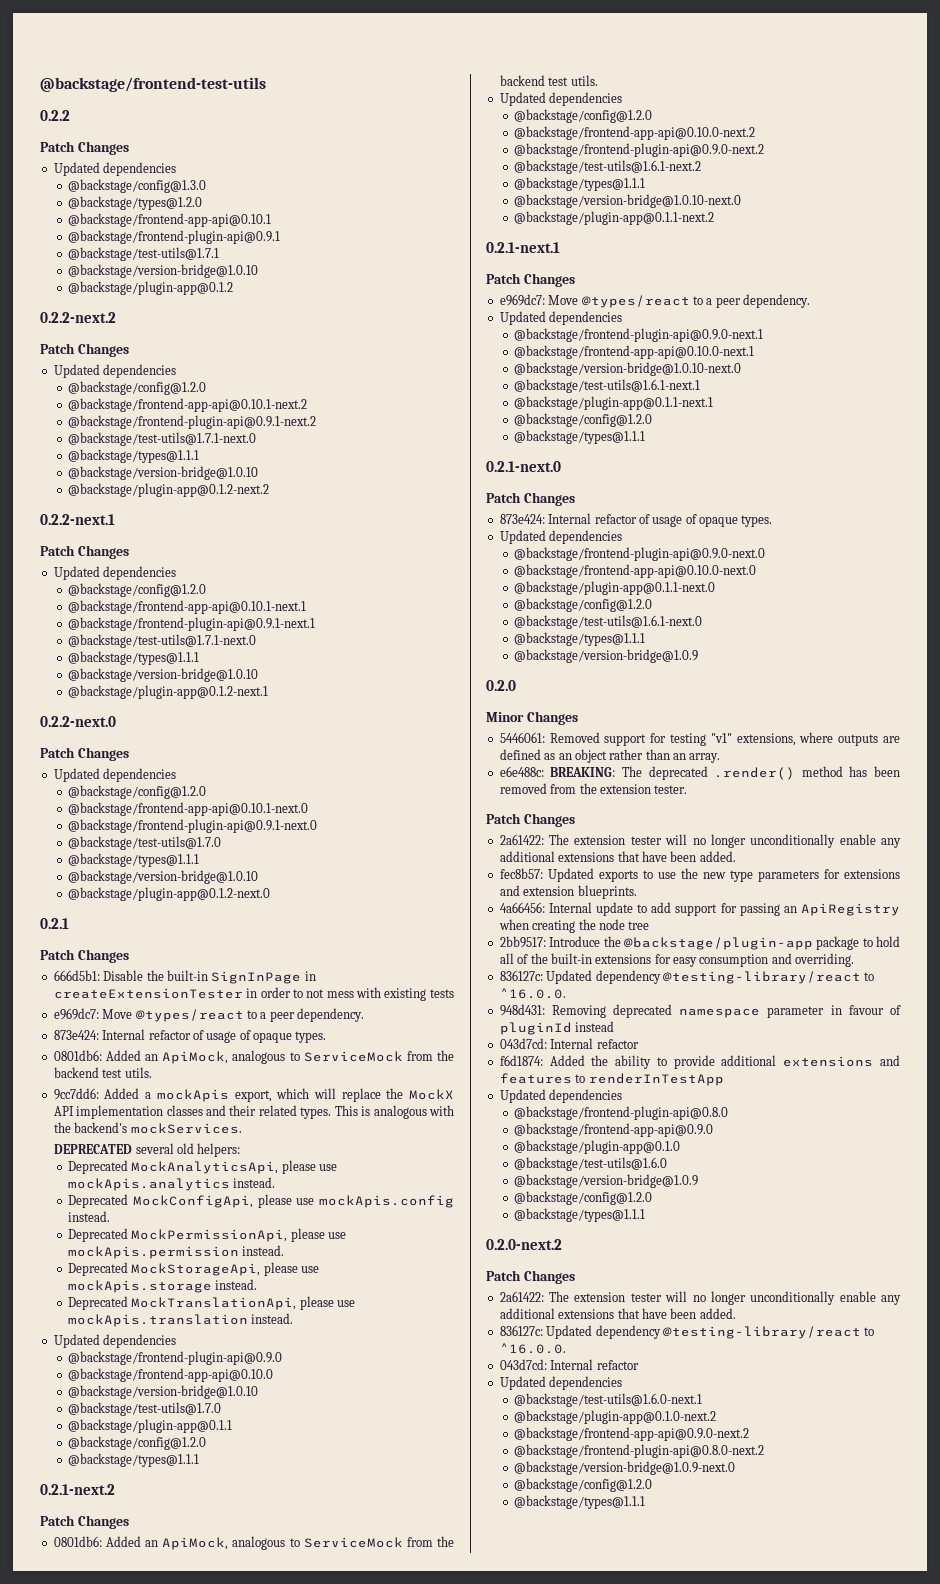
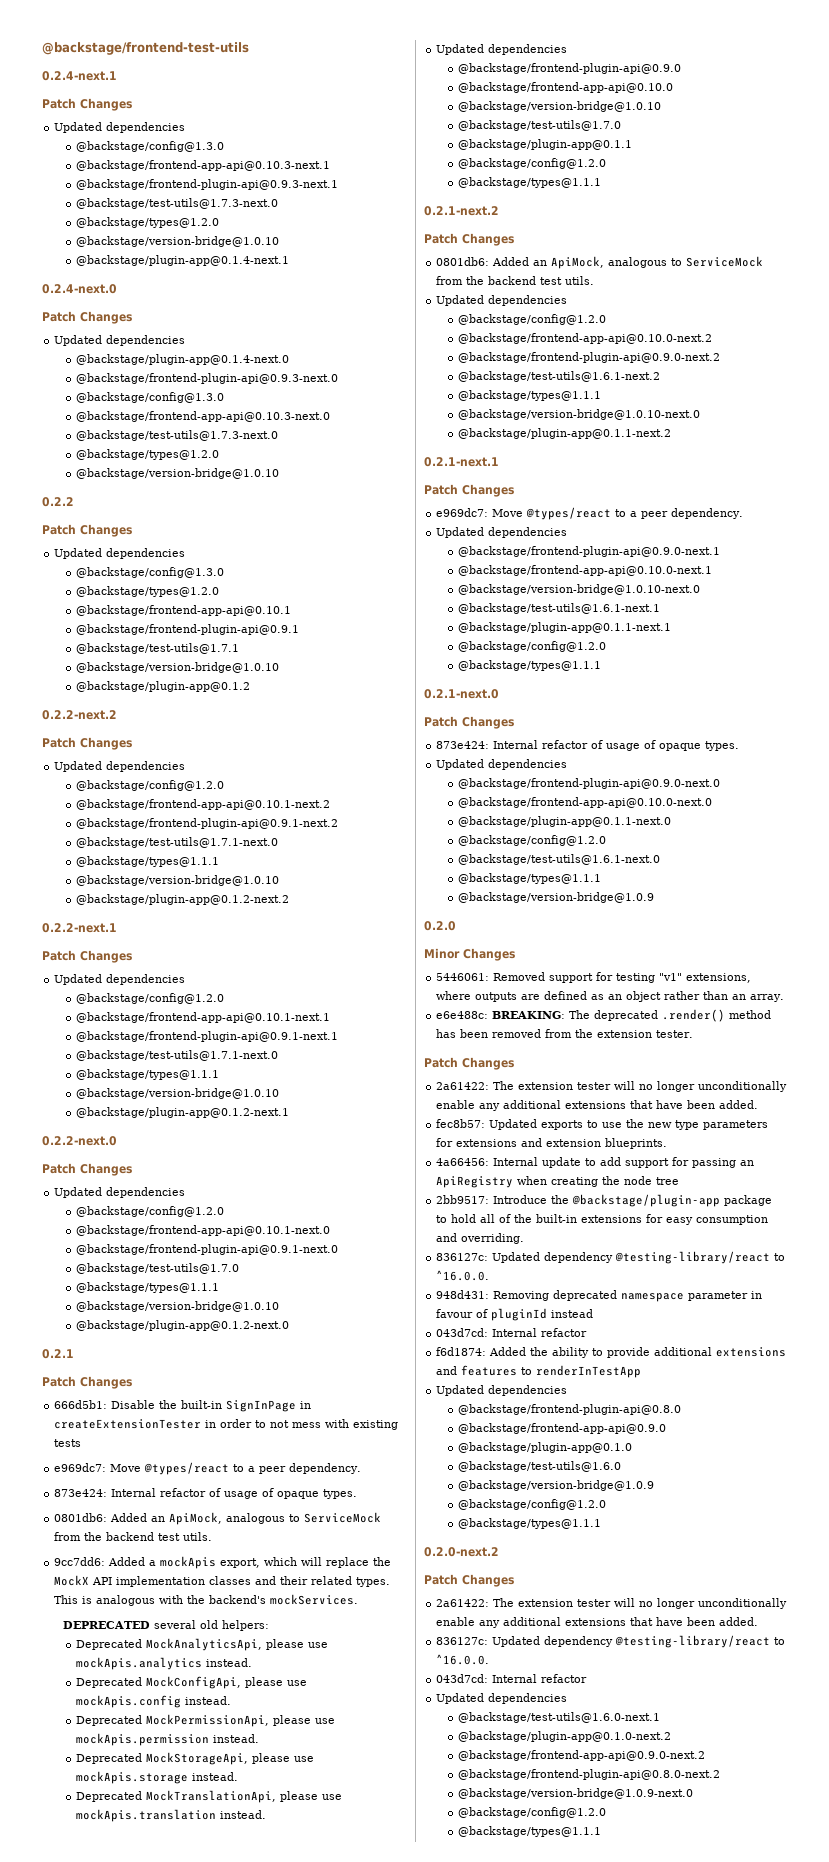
(266, 84) none -> [42,71,117,81] [42,98,132,111] [54,122,186,133] [75,141,224,152] [75,160,330,171] [75,179,338,190] [75,198,278,209] [75,217,219,228] [75,236,279,247] [75,255,289,266] [42,284,117,294] [42,311,132,324] [54,335,186,346] [75,354,289,365] [75,373,338,384] [75,392,224,403] [75,411,330,422] [75,430,278,441] [75,449,219,460] [75,468,279,479] // 0.2.4-next.1 // Patch Changes // Updated dependencies // @backstage/config@1.3.0 // @backstage/frontend-app-api@0.10.3-next.1 // @backstage/frontend-plugin-api@0.9.3-next.1 // @backstage/test-utils@1.7.3-next.0 // @backstage/types@1.2.0 // @backstage/version-bridge@1.0.10 // @backstage/plugin-app@0.1.4-next.1 // 0.2.4-next.0 // Patch Changes // Updated dependencies // @backstage/plugin-app@0.1.4-next.0 // @backstage/frontend-plugin-api@0.9.3-next.0 // @backstage/config@1.3.0 // @backstage/frontend-app-api@0.10.3-next.0 // @backstage/test-utils@1.7.3-next.0 // @backstage/types@1.2.0 // @backstage/version-bridge@1.0.10

